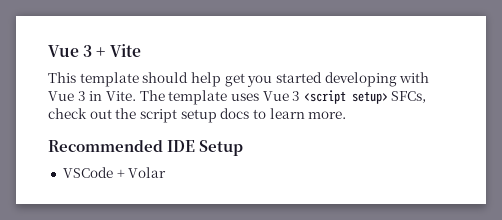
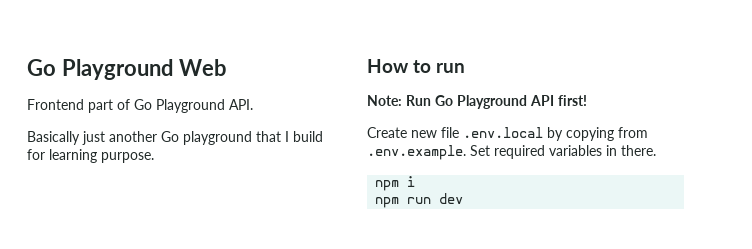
[48,44,141,57] [48,72,430,87] [48,90,427,105] [48,108,347,123] [48,140,244,156] [62,167,167,178] Vue 3 + Vite // This template should help get you started developing with Vue 3 in Vite. The template uses Vue 3 <script setup> SFCs, check out the script setup docs to learn more. // Recommended IDE Setup // VSCode + Volar -> [27,59,226,80] [27,99,253,113] [27,131,323,145] [27,149,154,163] [367,59,466,73] [367,95,587,109] [367,127,648,141] [367,145,656,160] [375,176,416,191] [375,193,464,208] Go Playground Web // Frontend part of Go Playground API. // Basically just another Go playground that I build for learning purpose. // How to run // Note: Run Go Playground API first! // Create new file .env.local by copying from .env.example. Set required variables in there. // npm i // npm run dev

